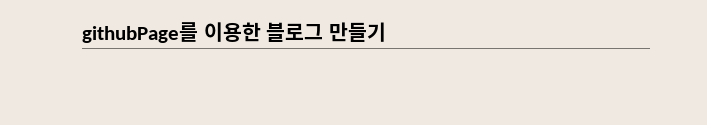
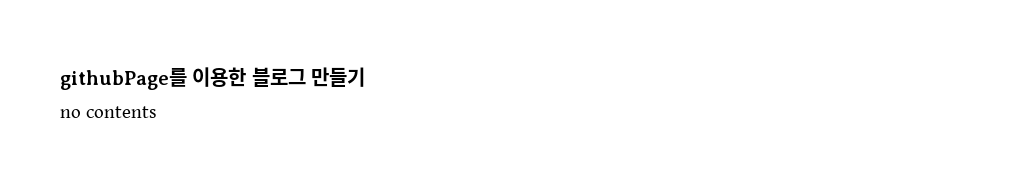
(386, 32) none -> [60,106,157,118] // no contents

